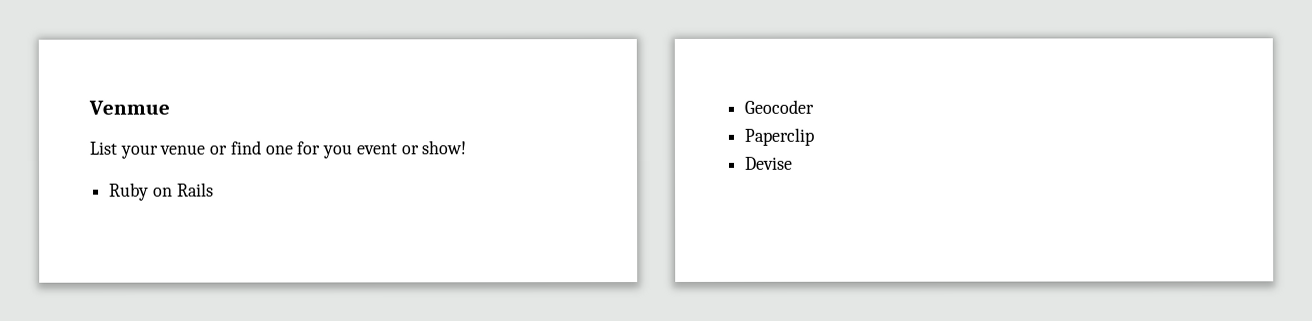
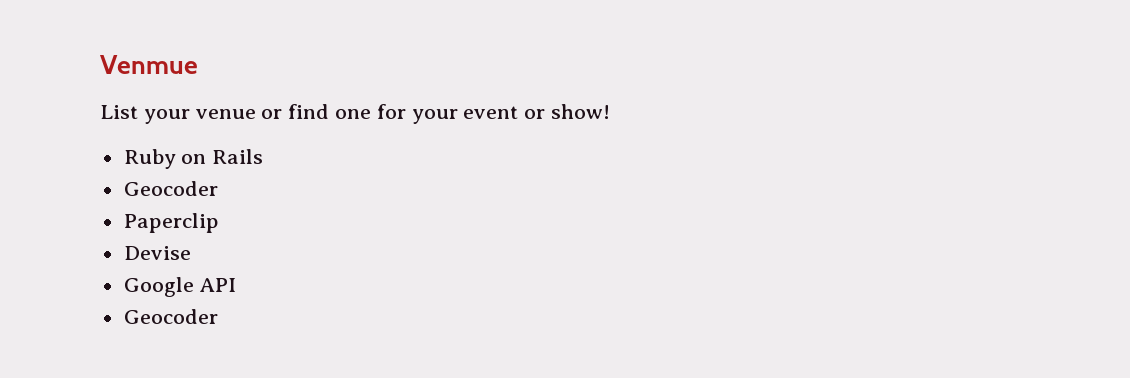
[322,144,353,159] you -> [411,109,458,124] your
(794, 163) none -> [123,277,237,297] [123,309,218,324] // Google API // Geocoder

